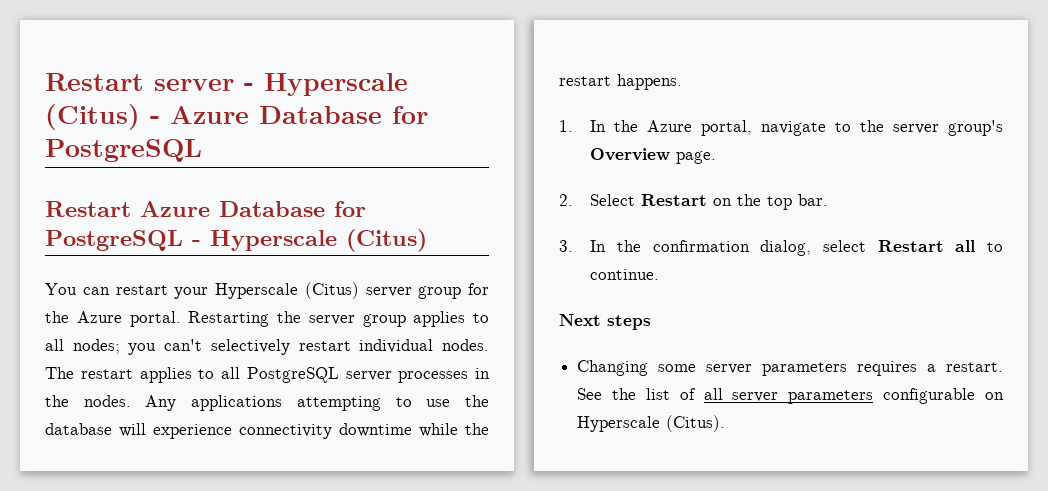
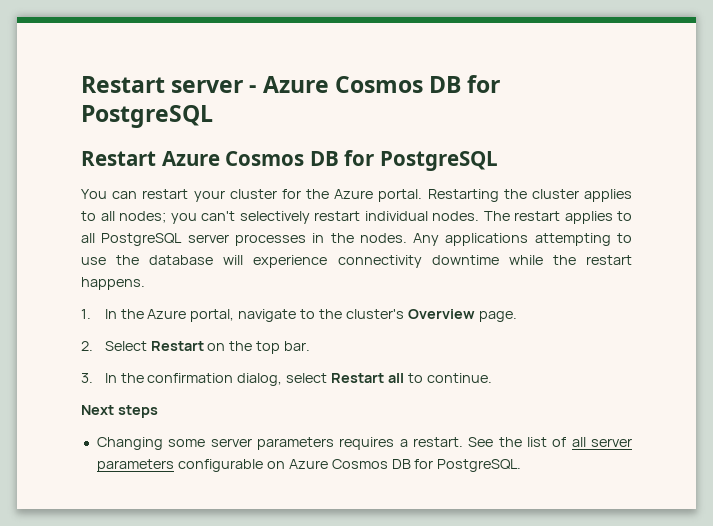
[264,73,408,96] [45,104,382,130] Hyperscale (Citus) - Azure Database -> [262,76,462,93] Azure Cosmos DB
[219,201,366,217] [45,229,427,252] Database for PostgreSQL - Hyperscale (Citus) -> [225,150,498,171] Cosmos DB for PostgreSQL
[215,282,462,299] Hyperscale (Citus) server group -> [229,189,277,199] cluster
[308,314,406,327] server group -> [531,189,579,199] cluster
[893,120,1003,136] server group's -> [345,309,404,319] cluster's
[577,415,726,432] Hyperscale (Citus). -> [288,459,522,472] Azure Cosmos DB for PostgreSQL.

